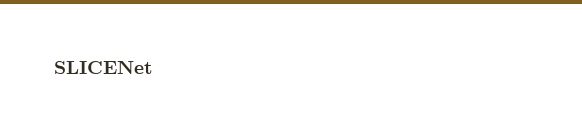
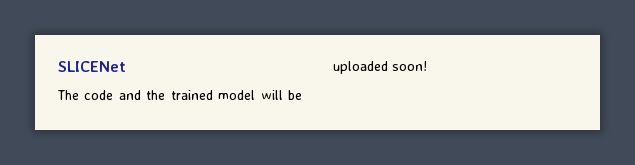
(153, 67) none -> [57,90,302,100] [333,61,427,74] // The code and the trained model will be uploaded soon!

